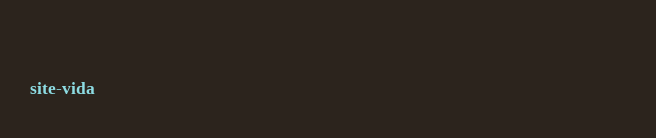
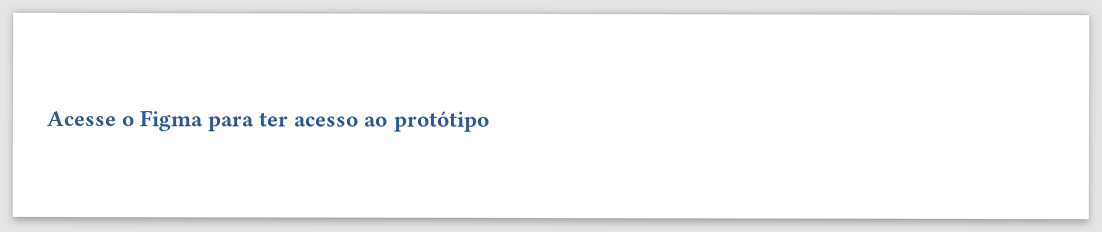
[30,82,95,94] site-vida -> [46,110,490,132] Acesse o Figma para ter acesso ao protótipo

